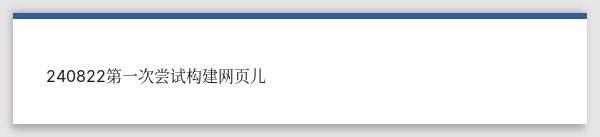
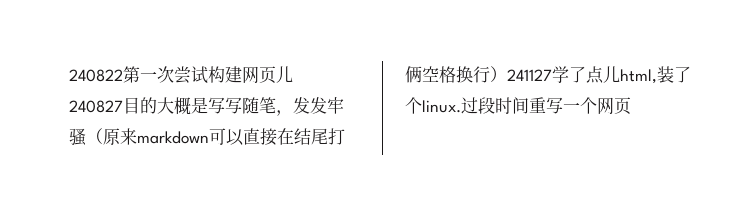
(266, 76) none -> [69,97,344,116] [69,128,345,146] [405,66,691,84] [405,97,631,115] // 240827目的大概是写写随笔，发发牢骚（原来markdown可以直接在结尾打俩空格换行）241127学了点儿html,装了个linux.过段时间重写一个网页

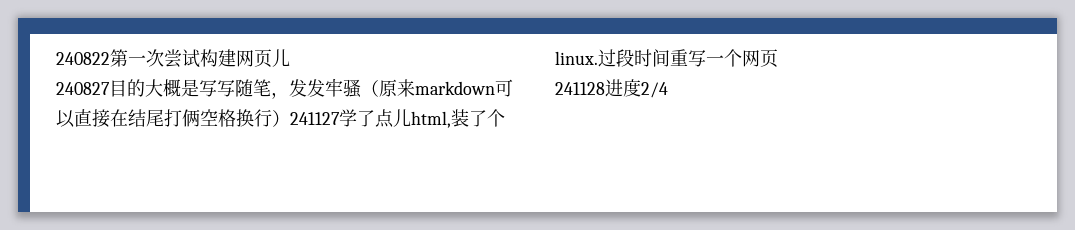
(631, 106) none -> [555,79,668,98] // 241128进度2/4

